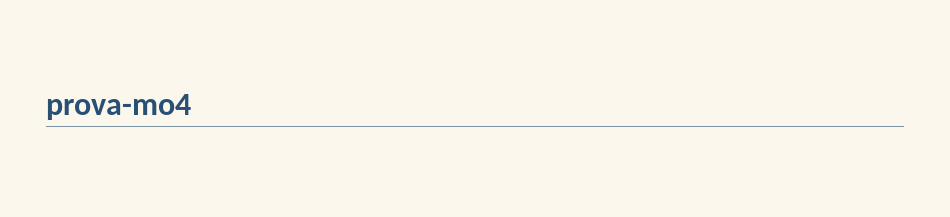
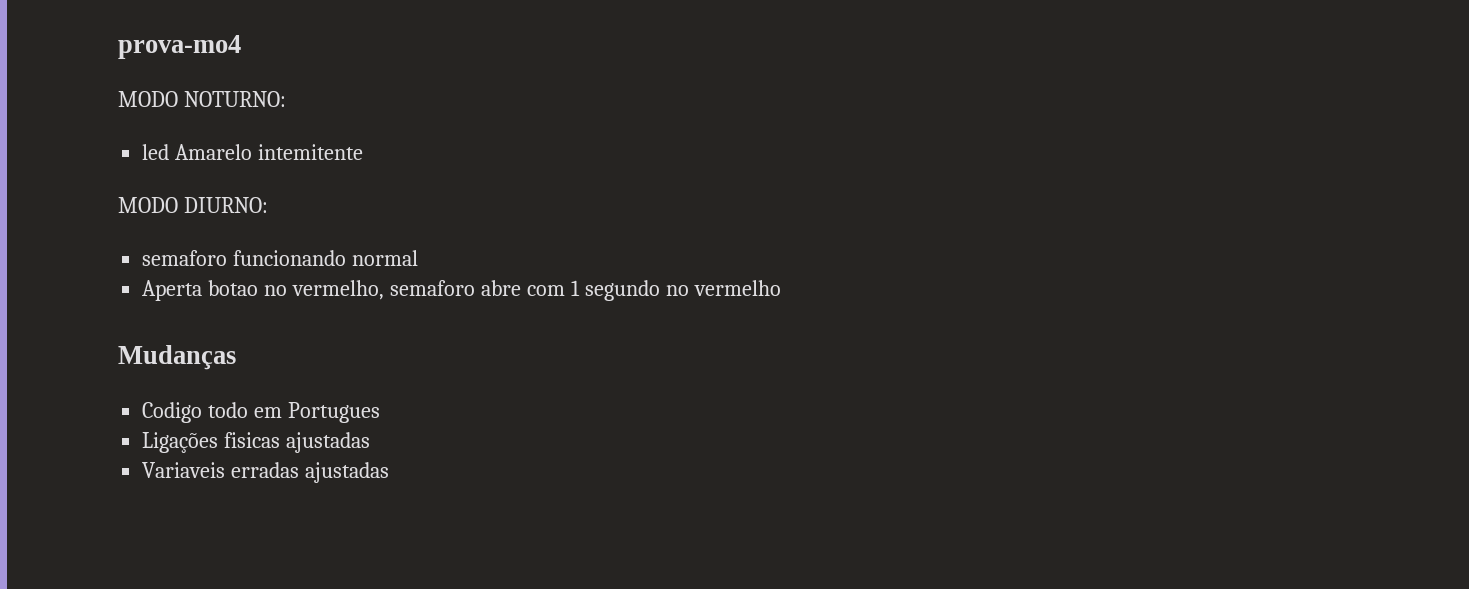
(191, 107) none -> [118,91,286,107] [142,144,364,160] [118,197,268,213] [142,250,419,266] [142,280,781,301] [118,345,236,370] [142,402,381,423] [142,432,371,453] [142,462,390,483] // MODO NOTURNO: // led Amarelo intemitente // MODO DIURNO: // semaforo funcionando normal // Aperta botao no vermelho, semaforo abre com 1 segundo no vermelho // Mudanças // Codigo todo em Portugues // Ligações fisicas ajustadas // Variaveis erradas ajustadas

